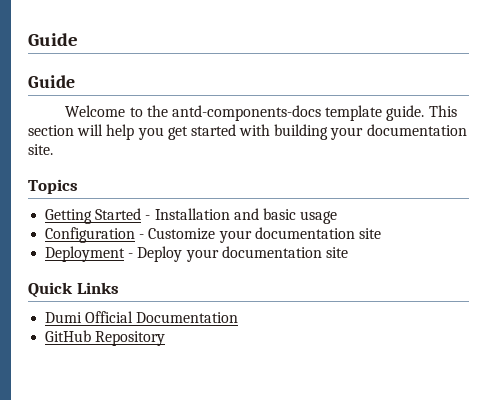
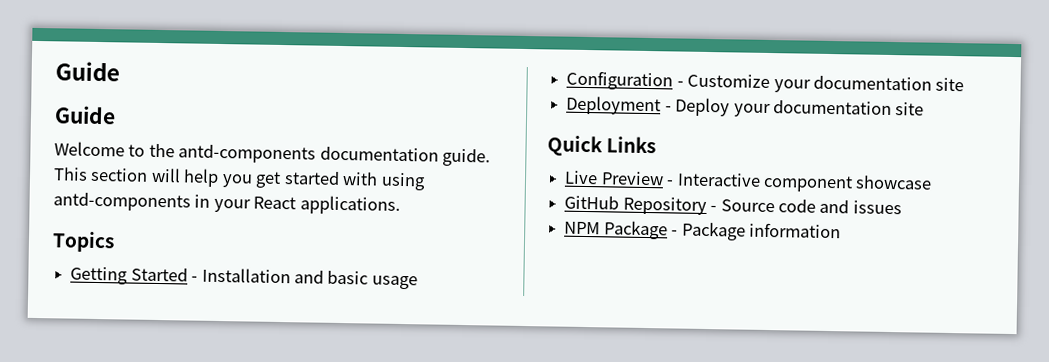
[172,105,383,121] antd-components-docs template -> [178,144,439,164] antd-components documentation
[274,124,467,140] [28,144,53,155] building your documentation site. -> [380,172,426,191] [53,192,401,215] using antd-components in your React applications.
[45,311,239,323] [45,330,166,346] Dumi Official Documentation // GitHub Repository -> [564,170,933,193] [564,195,902,215] [564,220,841,241] Live Preview - Interactive component showcase // GitHub Repository - Source code and issues // NPM Package - Package information

